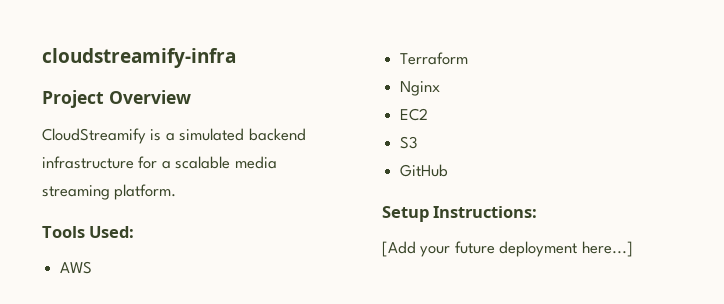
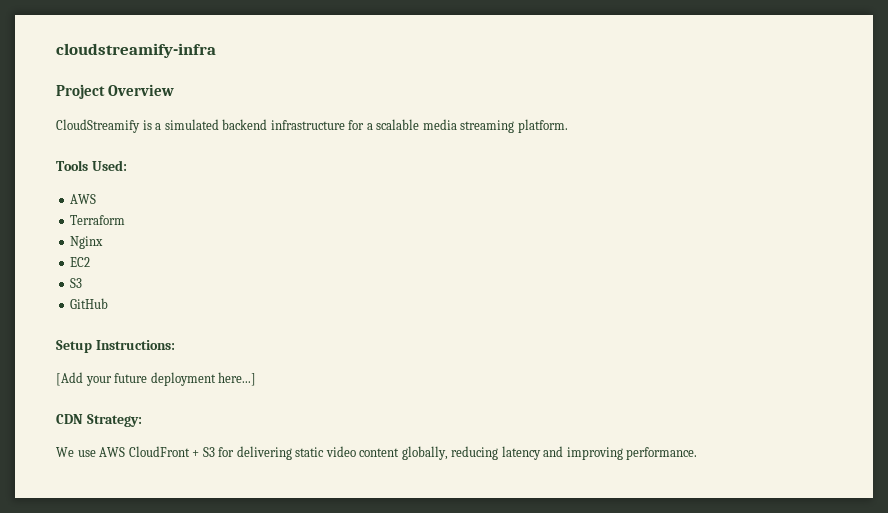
(633, 249) none -> [56,414,142,427] [56,446,698,460] // CDN Strategy: // We use AWS CloudFront + S3 for delivering static video content globally, reducing latency and improving performance.

